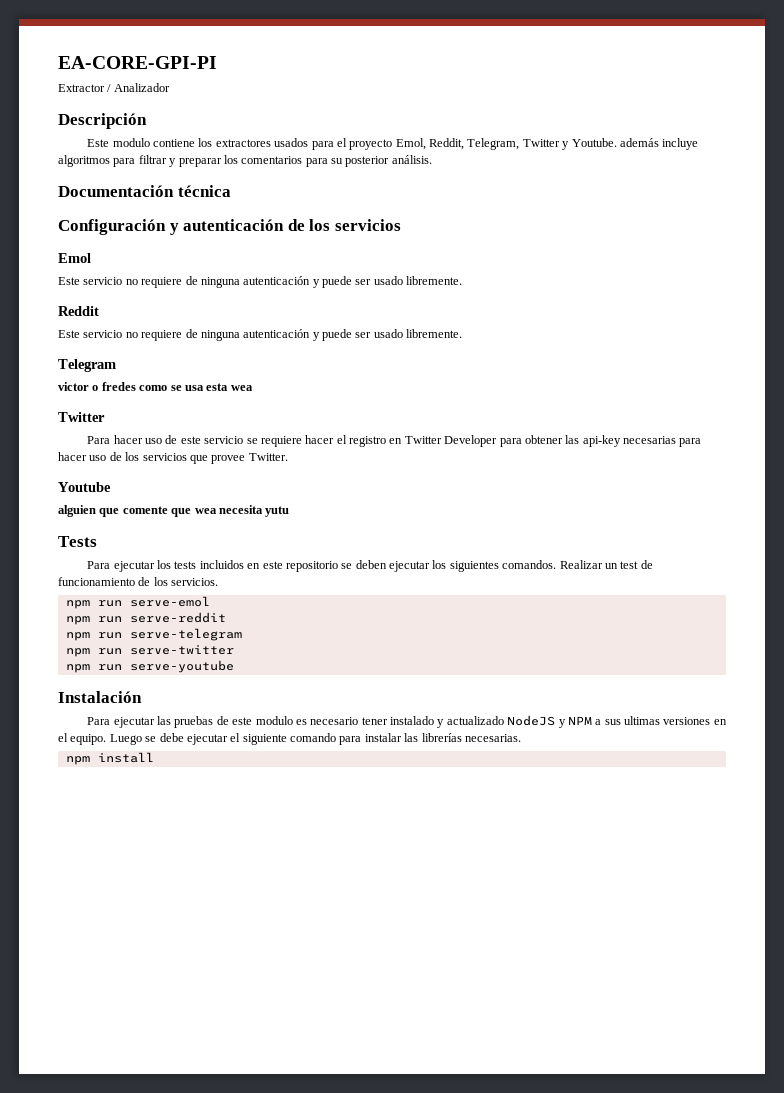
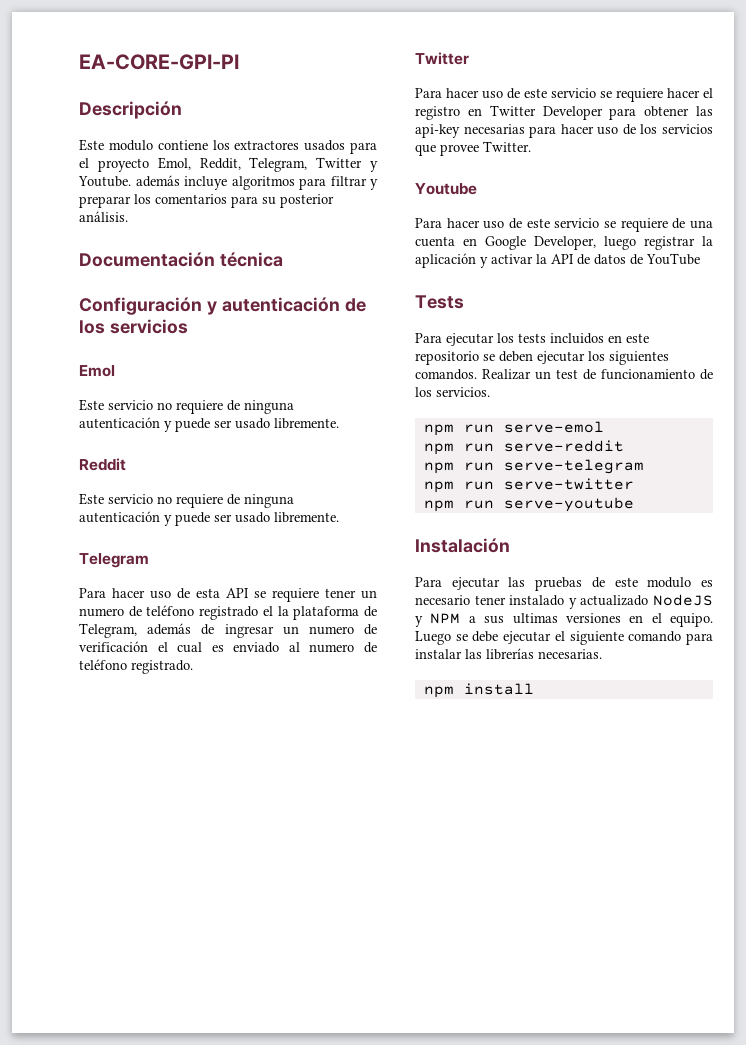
[58,83,170,92] // Extractor / Analizador -> (239, 62) none
[58,382,253,391] victor o fredes como se usa esta wea -> [79,588,377,602] [79,605,378,620] [79,623,377,638] [79,641,377,653] [79,659,193,674] Para hacer uso de esta API se requiere tener un numero de teléfono registrado el la plataforma de Telegram, además de ingresar un numero de verificación el cual es enviado al numero de teléfono registrado.
[58,505,290,517] alguien que comente que wea necesita yutu -> [415,218,713,232] [415,236,713,250] [415,253,700,268] Para hacer uso de este servicio se requiere de una cuenta en Google Developer, luego registrar la aplicación y activar la API de datos de YouTube

